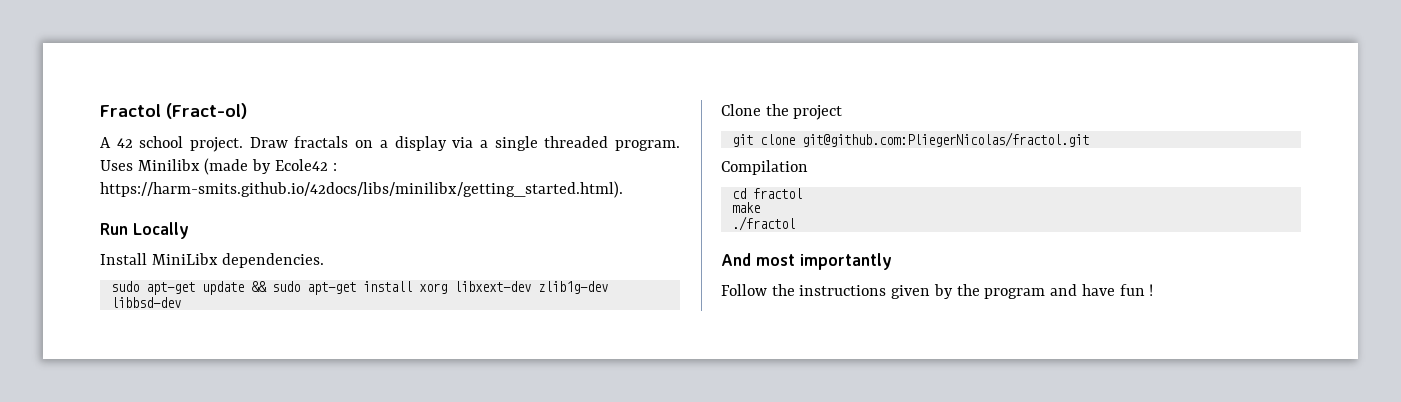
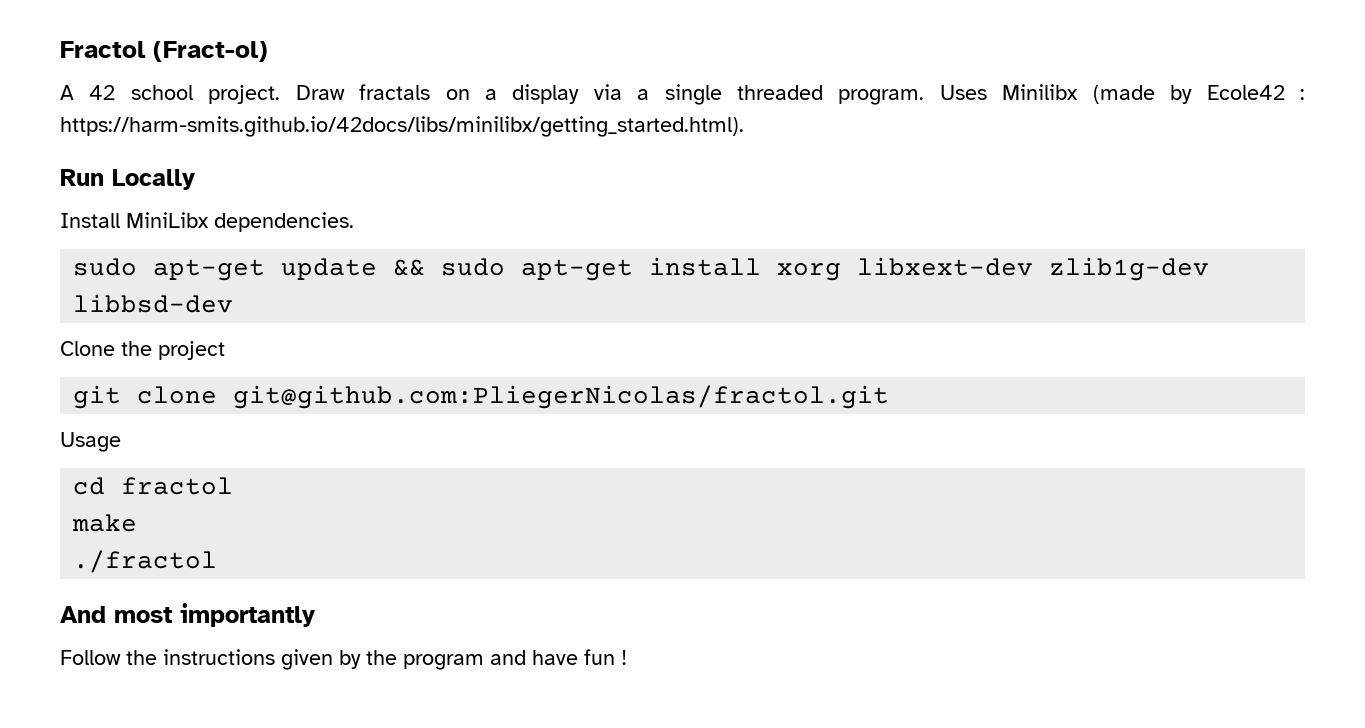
[721,160,808,175] Compilation -> [60,432,121,452] Usage

